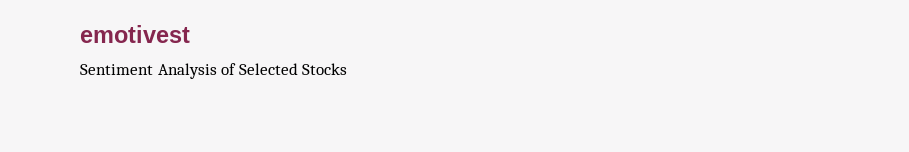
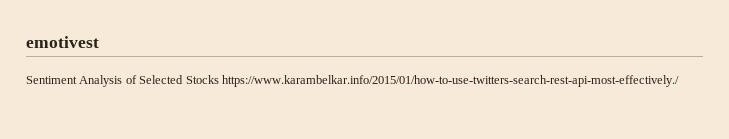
(348, 69) none -> [221,75,679,87] https://www.karambelkar.info/2015/01/how-to-use-twitters-search-rest-api-most-effectively./

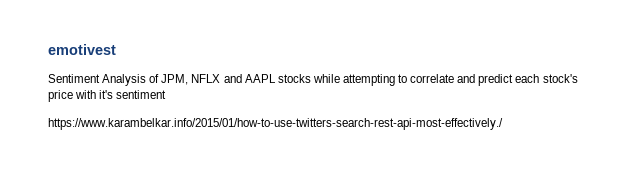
[139,75,219,84] Selected Stocks -> [161,74,578,86] [48,90,167,102] JPM, NFLX and AAPL stocks while attempting to correlate and predict each stock's price with it's sentiment //

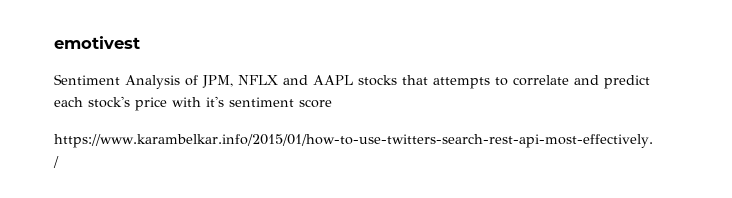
[312,74,395,86] while attempting -> [402,75,490,89] that attempts
(167, 94) none -> [299,99,332,108] score

